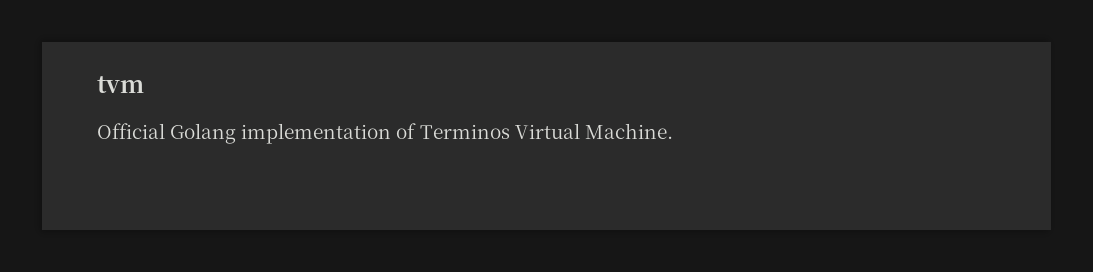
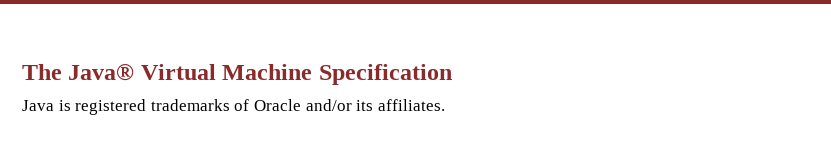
[97,76,144,93] [97,123,673,144] tvm // Official Golang implementation of Terminos Virtual Machine. -> [22,64,452,85] [22,99,445,115] The Java® Virtual Machine Specification // Java is registered trademarks of Oracle and/or its affiliates.

